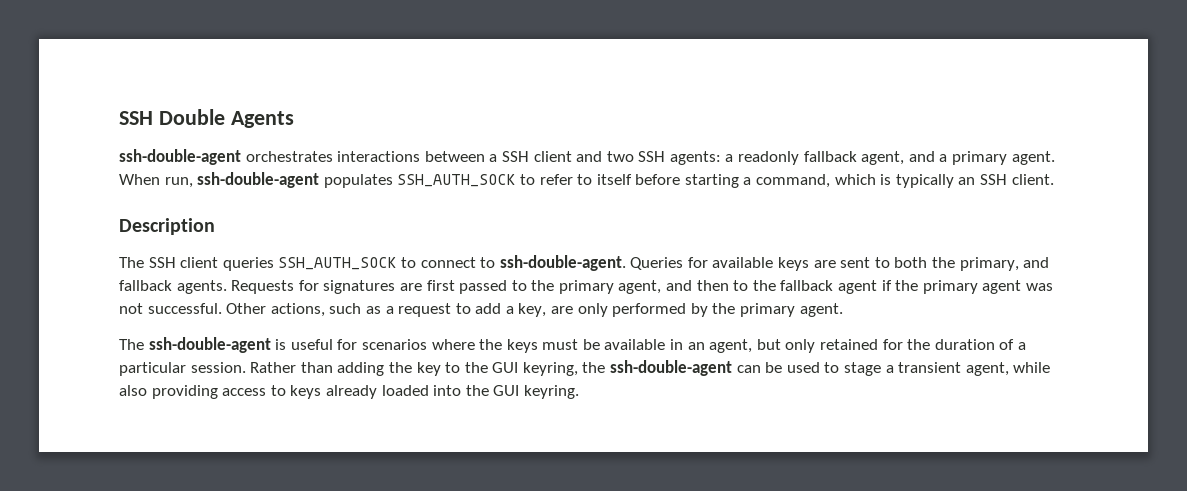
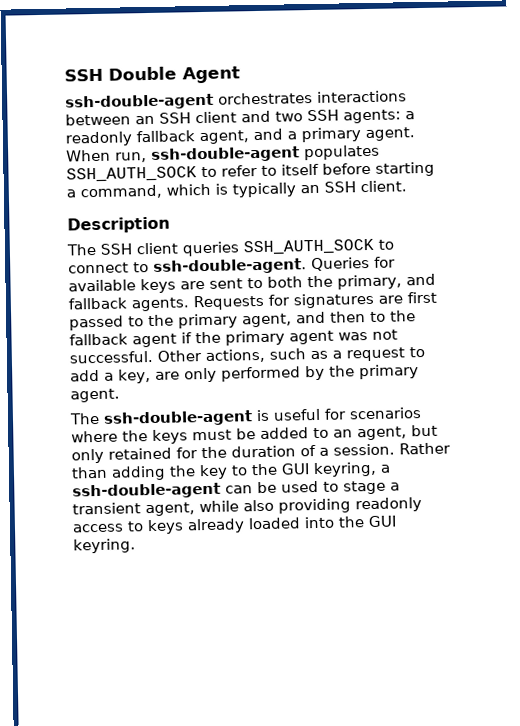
[230,111,294,128] Agents -> [181,66,240,84] Agent
[489,154,498,162] a -> [135,115,155,125] an
[604,339,684,350] available in -> [260,427,329,440] added to
[119,362,186,376] particular -> (329, 451) none
[582,362,606,373] the -> [380,464,391,473] a
(218, 392) none -> [355,497,422,513] readonly

